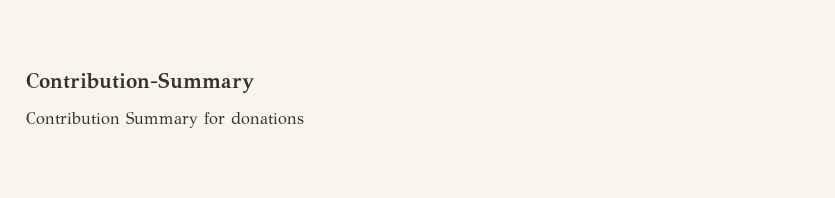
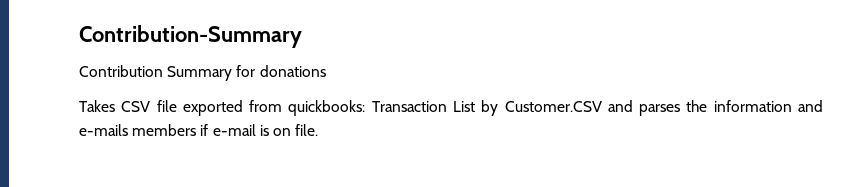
(304, 118) none -> [79,100,824,116] [79,124,319,136] // Takes CSV file exported from quickbooks: Transaction List by Customer.CSV and parses the information and e-mails members if e-mail is on file.

